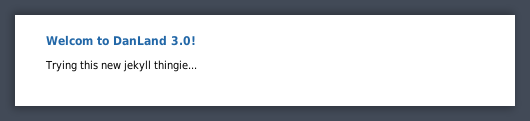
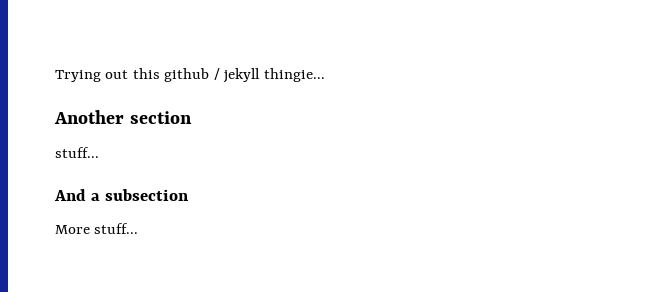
[46,35,196,46] [45,60,197,72] Welcom to DanLand 3.0! // Trying this new jekyll thingie... -> [55,68,325,83] [54,110,192,124] [55,147,99,158] [54,189,189,201] [55,223,139,234] Trying out this github / jekyll thingie... // Another section // stuff... // And a subsection // More stuff...

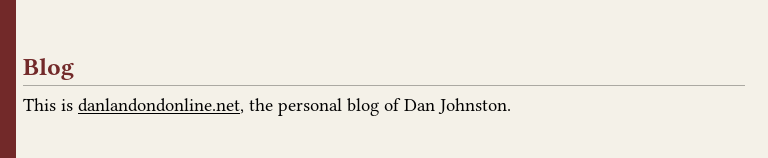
[55,68,325,83] [54,110,192,124] [55,147,99,158] [54,189,189,201] [55,223,139,234] Trying out this github / jekyll thingie... // Another section // stuff... // And a subsection // More stuff... -> [23,58,74,80] [23,98,511,116] Blog // This is danlandondonline.net, the personal blog of Dan Johnston.

